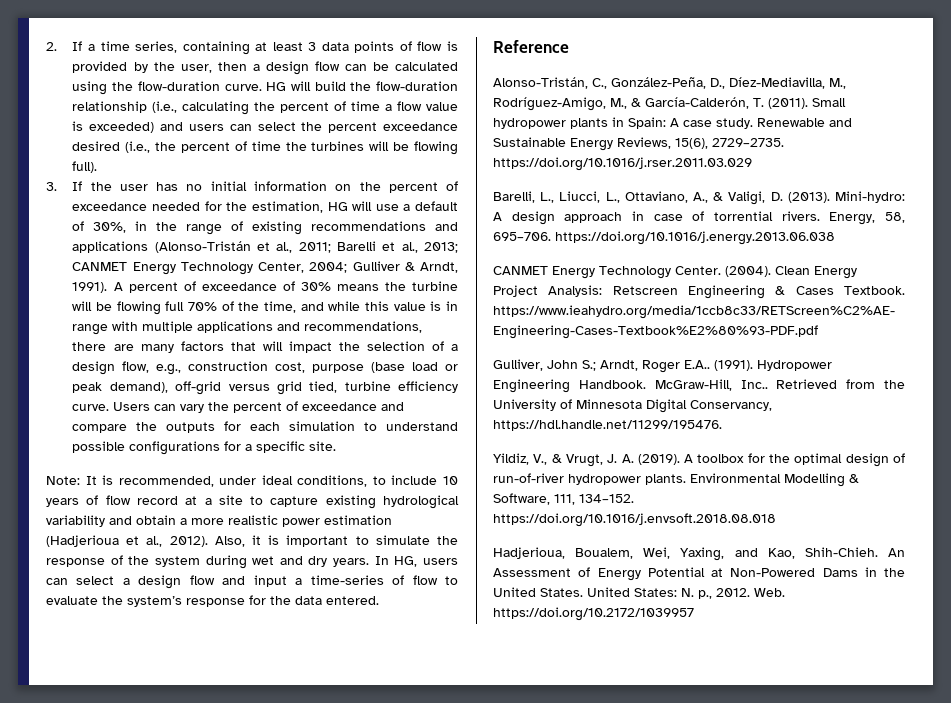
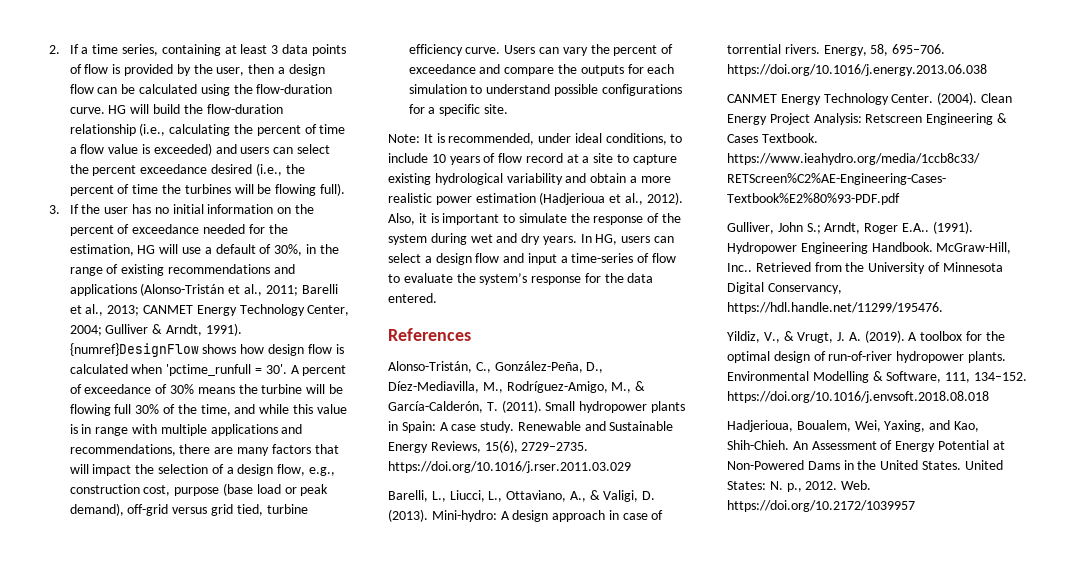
(108, 287) none -> [69,343,344,357] [69,364,287,376] {numref}DesignFlow shows how design flow is calculated when 'pctime_runfull = 30'.
[188,302,218,311] 70% -> [135,404,160,414] 30%
[493,40,569,53] Reference -> [388,328,471,341] References

